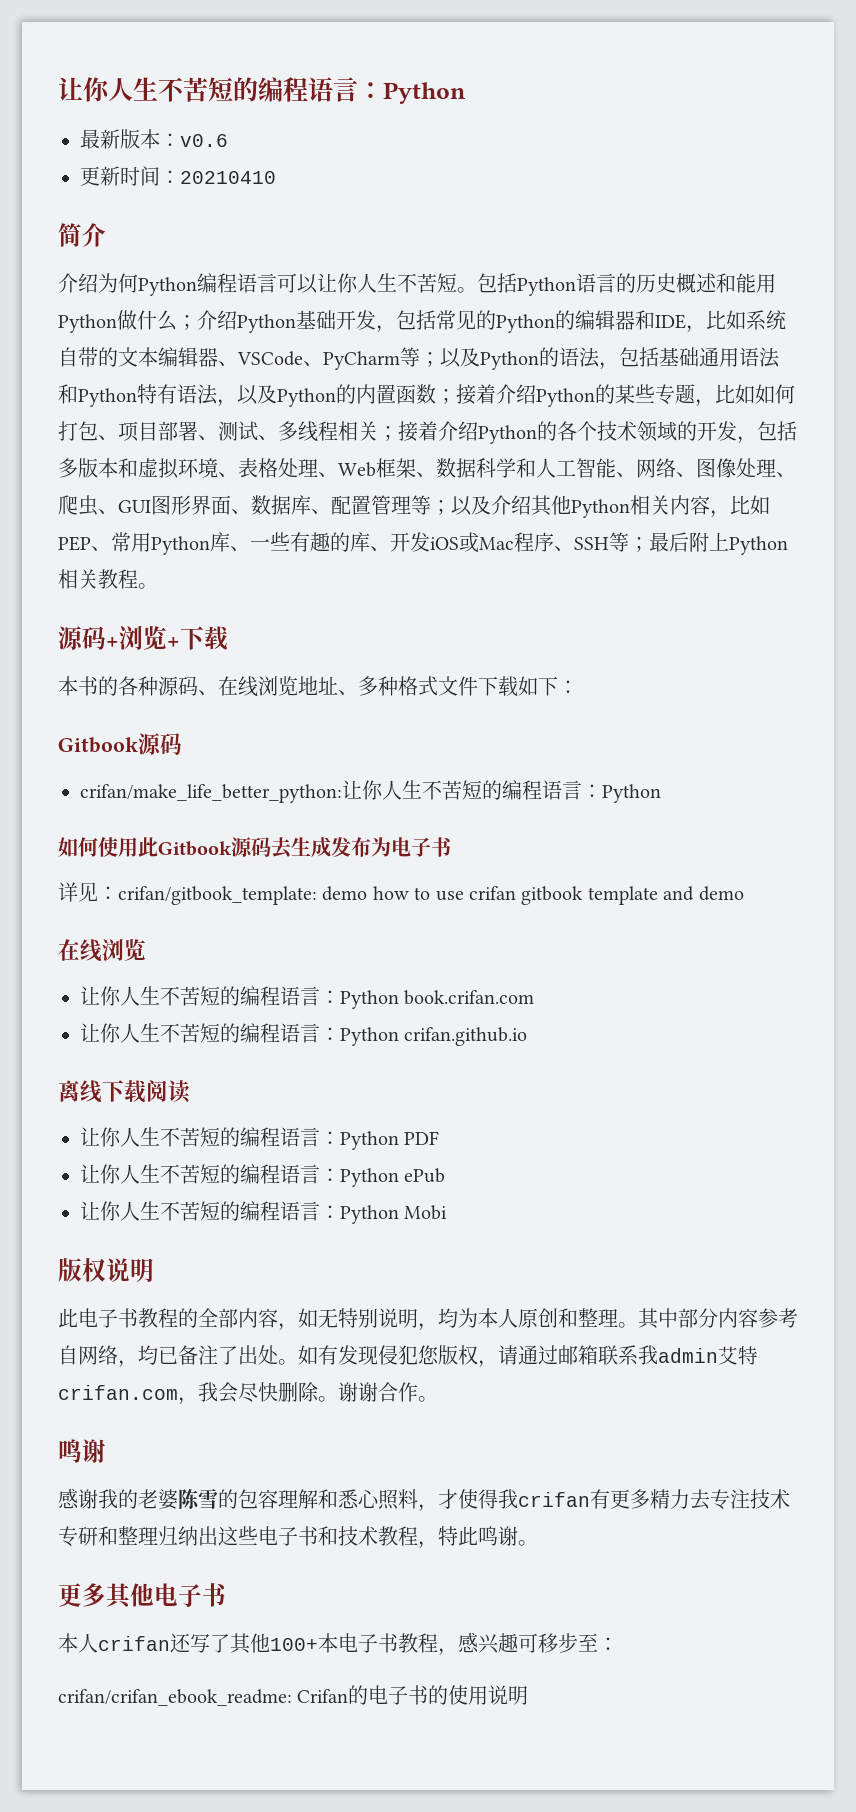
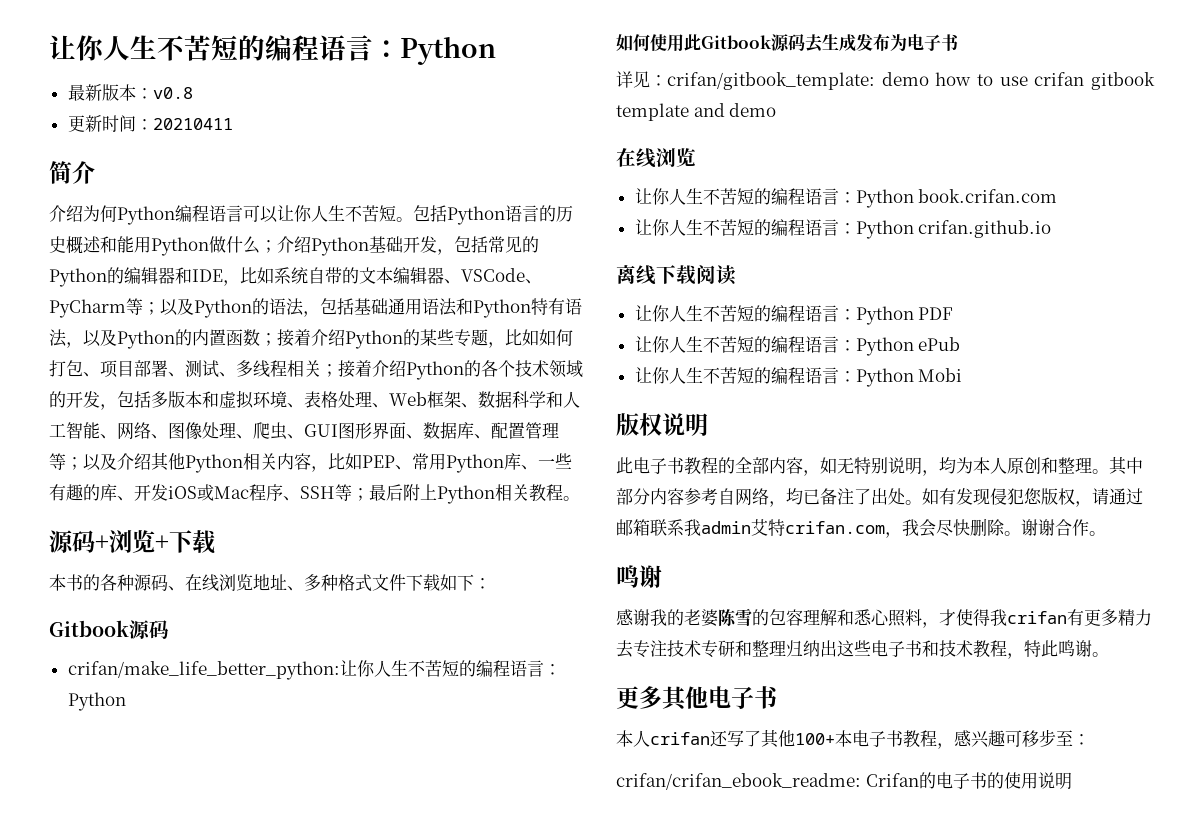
[180,134,228,147] v0.6 -> [152,87,193,99] v0.8
[180,171,276,184] 20210410 -> [152,118,233,130] 20210411

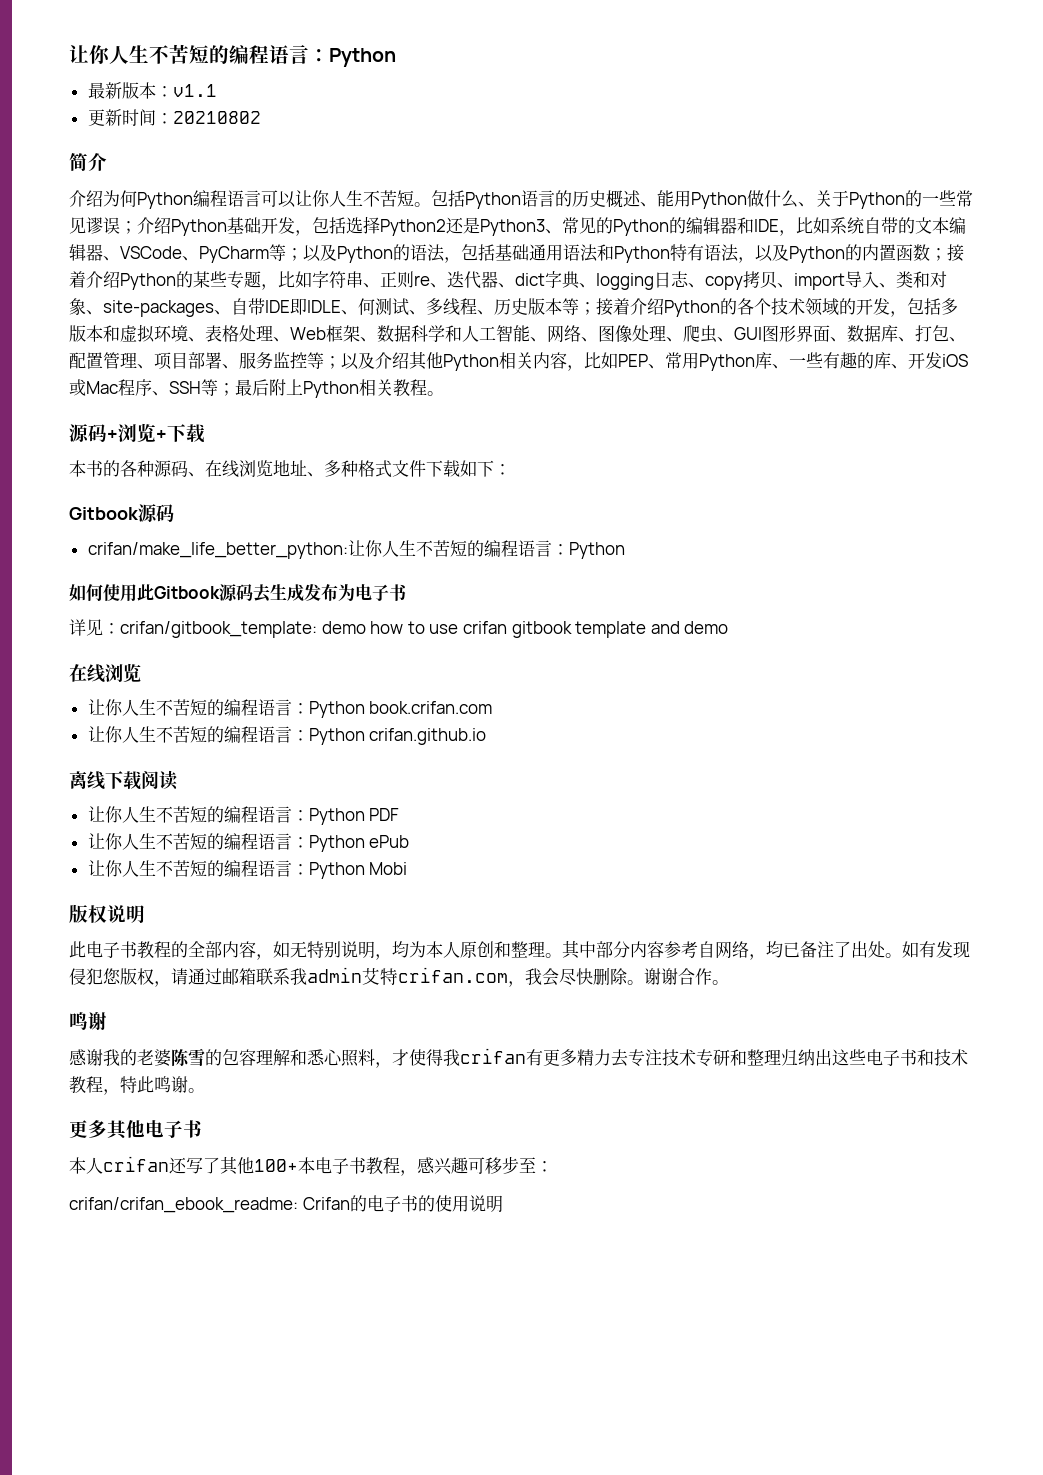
[152,87,193,99] v0.8 -> [172,84,217,97] v1.1
[152,118,233,130] 20210411 -> [172,111,261,124] 20210802
[100,236,117,253] 和 -> [640,202,657,207] 、
(260, 245) none -> [798,190,973,209] [69,217,120,234] 、关于Python的一些常见谬误
(488, 244) none -> [346,216,562,236] 选择Python2还是Python3、
[539,329,573,346] [49,360,321,378] 如何打包、项目部署、测试、多线程相关 -> [312,271,947,290] [69,298,579,317] 字符串、正则re、迭代器、dict字典、logging日志、copy拷贝、import导入、类和对象、site-packages、自带IDE即IDLE、何测试、多线程、历史版本等
(491, 436) none -> [915,325,966,342] 打包、
(559, 430) none -> [137,352,307,370] 、项目部署、服务监控

